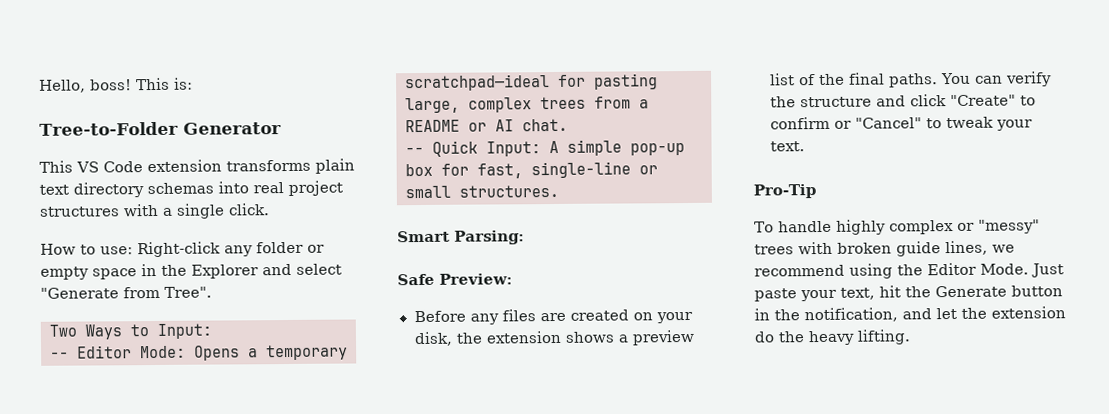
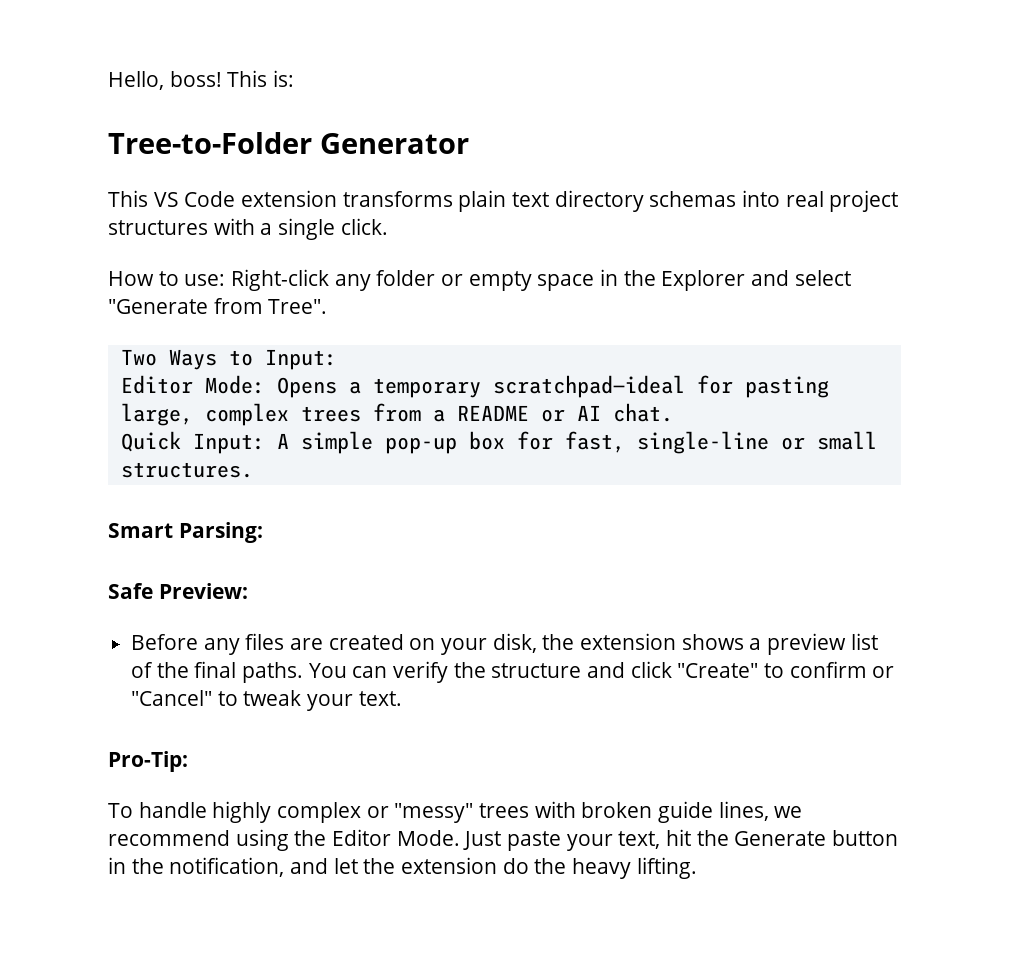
[50,351,69,359] -- -> (337, 359) none
[405,146,424,155] -- -> (673, 412) none
[753,184,816,199] Pro-Tip -> [108,751,188,772] Pro-Tip:

